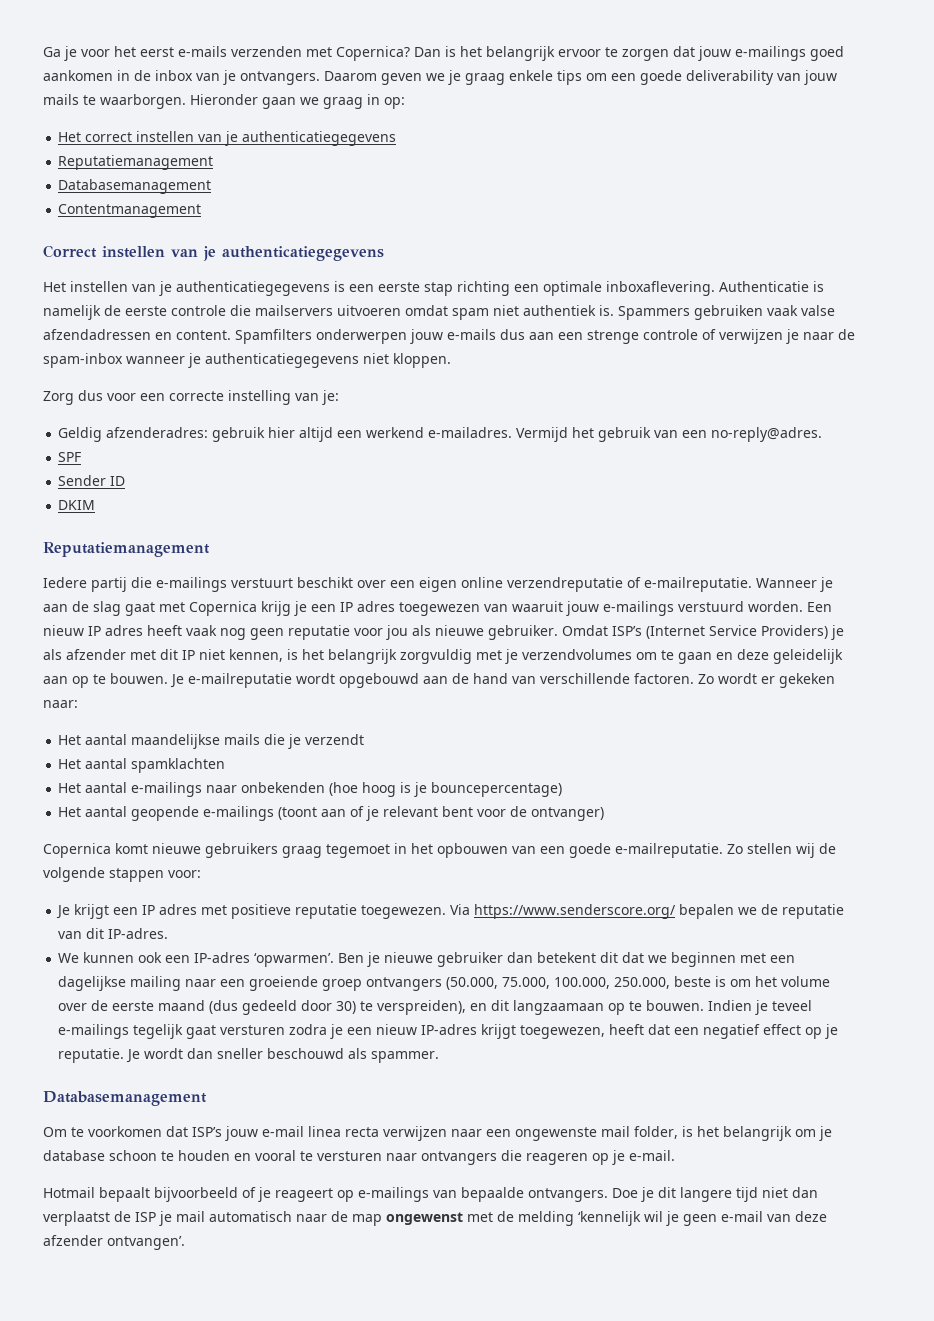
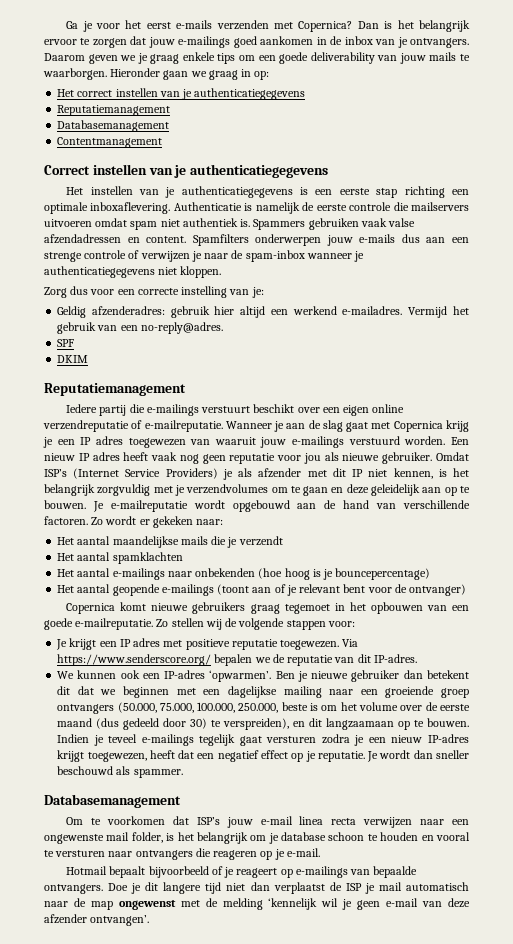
[58,475,126,486] // Sender ID -> (75, 343) none

